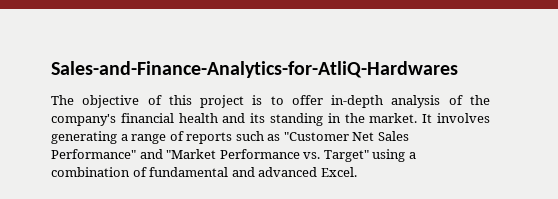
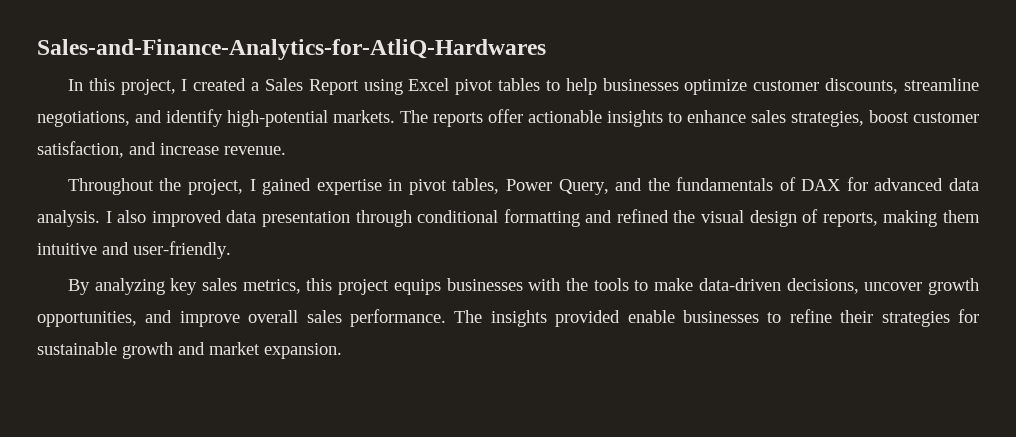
[51,95,490,108] [51,113,491,126] [51,131,409,144] [51,149,416,162] [51,167,357,177] The objective of this project is to offer in-depth analysis of the company's financial health and its standing in the market. It involves generating a range of reports such as "Customer Net Sales Performance" and "Market Performance vs. Target" using a combination of fundamental and advanced Excel. -> [67,78,980,95] [37,109,979,127] [37,141,286,158] [67,177,980,195] [37,209,981,227] [37,241,231,259] [67,278,980,295] [37,309,979,327] [37,342,342,359] In this project, I created a Sales Report using Excel pivot tables to help businesses optimize customer discounts, streamline negotiations, and identify high-potential markets. The reports offer actionable insights to enhance sales strategies, boost customer satisfaction, and increase revenue. // Throughout the project, I gained expertise in pivot tables, Power Query, and the fundamentals of DAX for advanced data analysis. I also improved data presentation through conditional formatting and refined the visual design of reports, making them intuitive and user-friendly. // By analyzing key sales metrics, this project equips businesses with the tools to make data-driven decisions, uncover growth opportunities, and improve overall sales performance. The insights provided enable businesses to refine their strategies for sustainable growth and market expansion.

